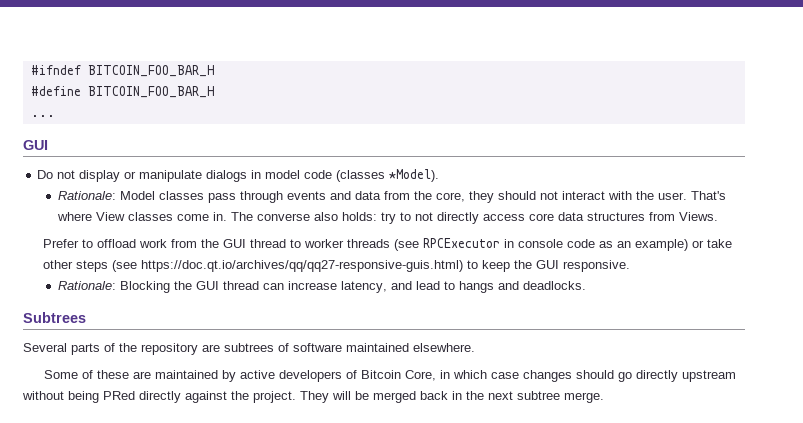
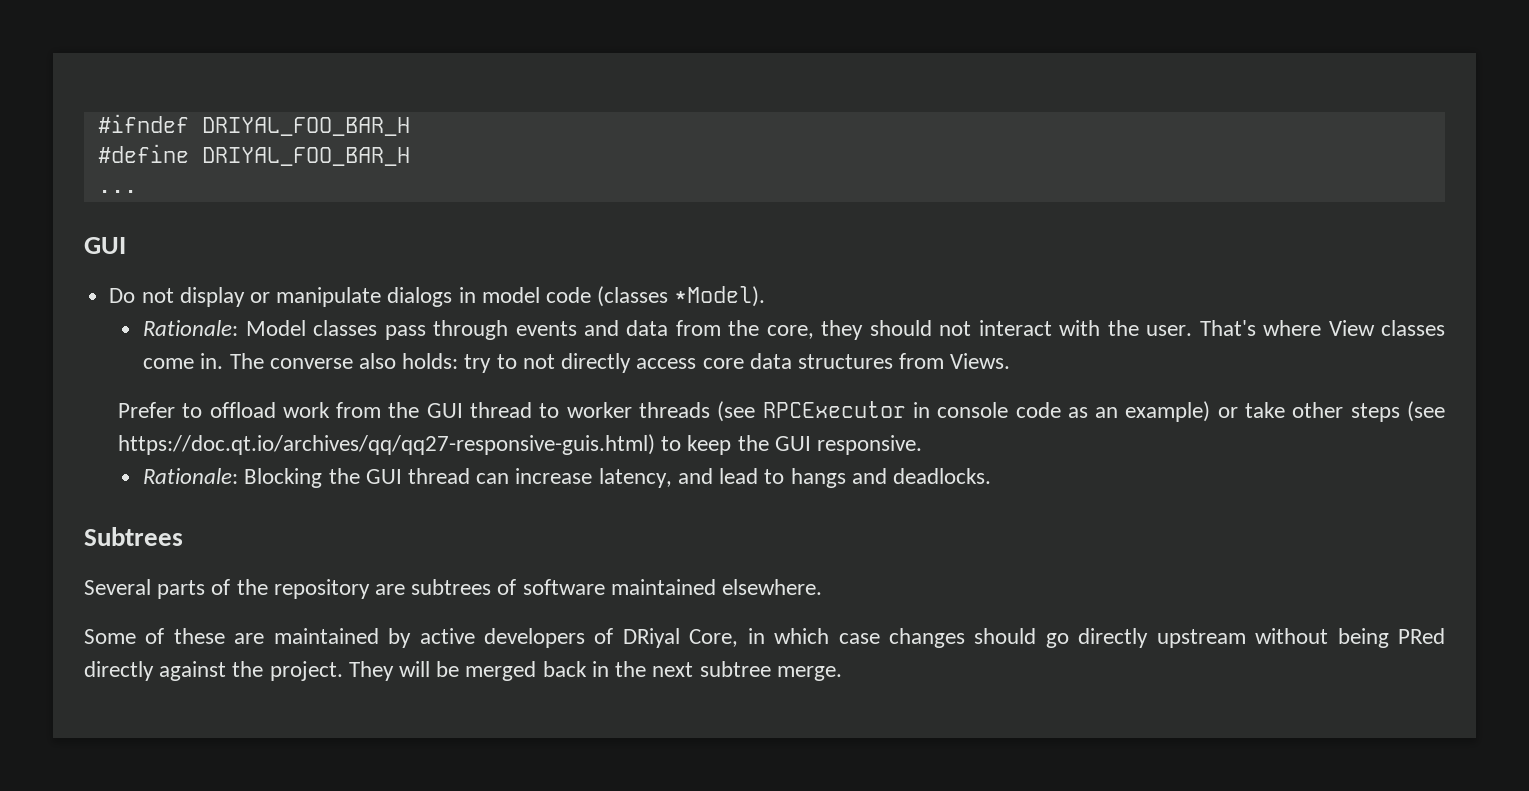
[87,65,215,77] BITCOIN_FOO_BAR_H -> [201,117,410,136] DRIYAL_FOO_BAR_H
[87,86,215,98] BITCOIN_FOO_BAR_H -> [201,147,410,166] DRIYAL_FOO_BAR_H
[361,370,402,379] Bitcoin -> [622,628,680,648] DRiyal

